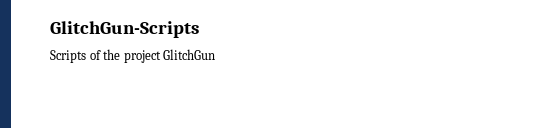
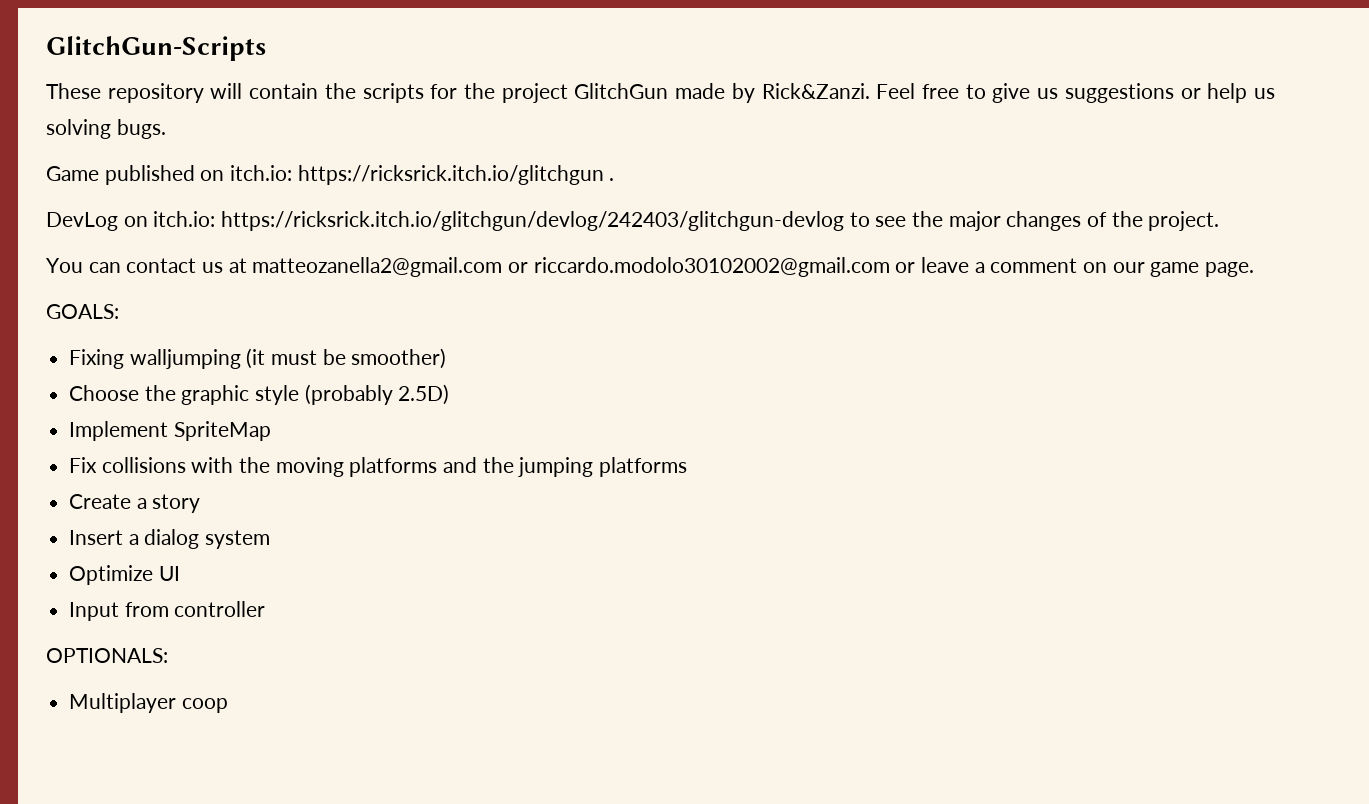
[50,49,216,63] Scripts of the project GlitchGun -> [46,83,1275,103] [46,119,166,139] [46,165,615,185] [46,211,1220,231] [46,257,1255,277] [46,304,119,319] [69,348,447,369] [69,384,450,405] [69,421,271,441] [69,457,688,477] [69,494,201,513] [69,529,271,549] [69,565,180,585] [69,601,266,621] [46,648,168,663] [69,693,228,713] These repository will contain the scripts for the project GlitchGun made by Rick&Zanzi. Feel free to give us suggestions or help us solving bugs. // Game published on itch.io: https://ricksrick.itch.io/glitchgun . // DevLog on itch.io: https://ricksrick.itch.io/glitchgun/devlog/242403/glitchgun-devlog to see the major changes of the project. // You can contact us at matteozanella2@gmail.com or riccardo.modolo30102002@gmail.com or leave a comment on our game page. // GOALS: // Fixing walljumping (it must be smoother) // Choose the graphic style (probably 2.5D) // Implement SpriteMap // Fix collisions with the moving platforms and the jumping platforms // Create a story // Insert a dialog system // Optimize UI // Input from controller // OPTIONALS: // Multiplayer coop

